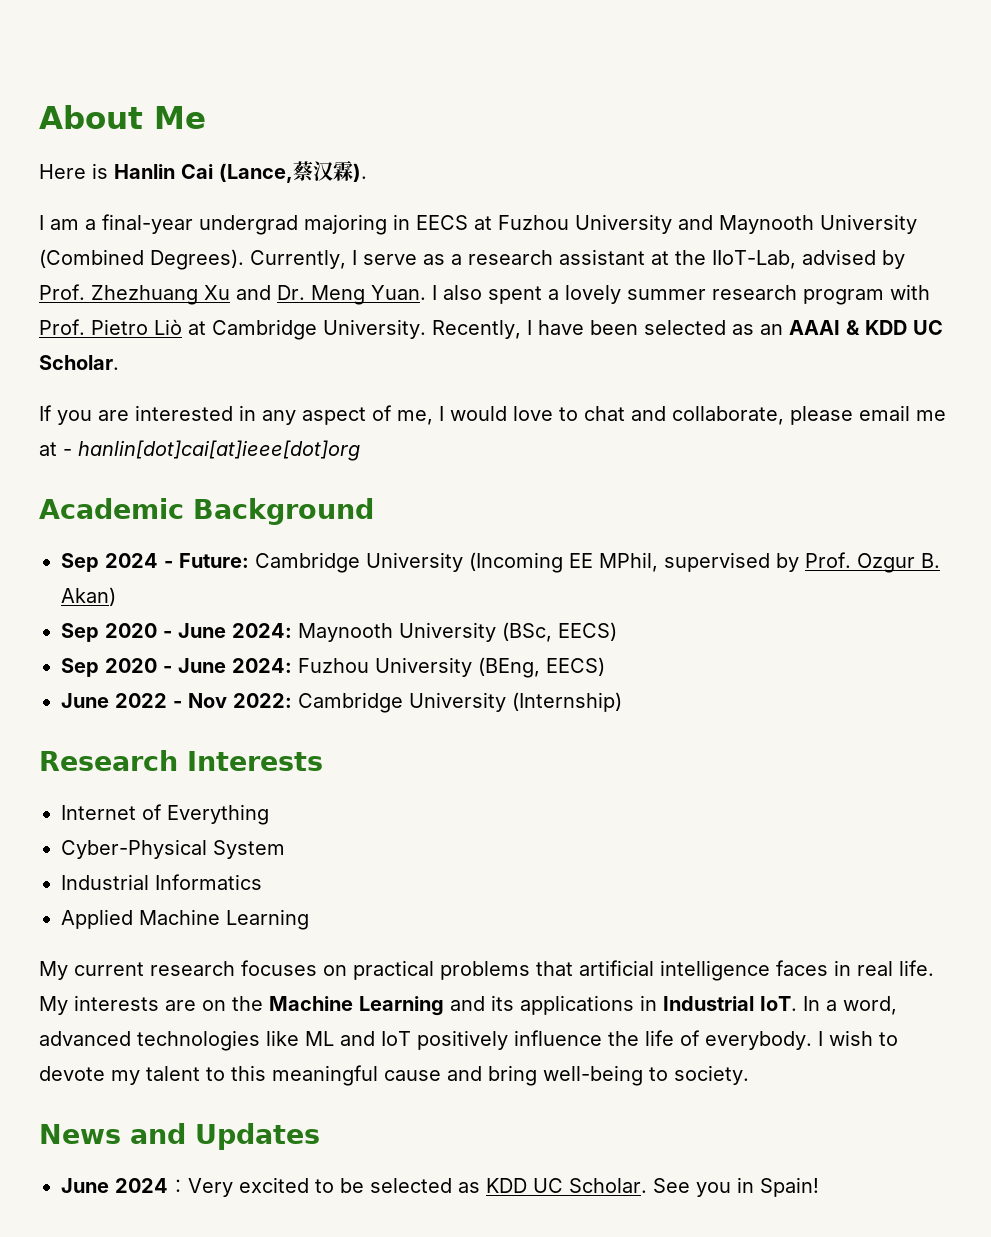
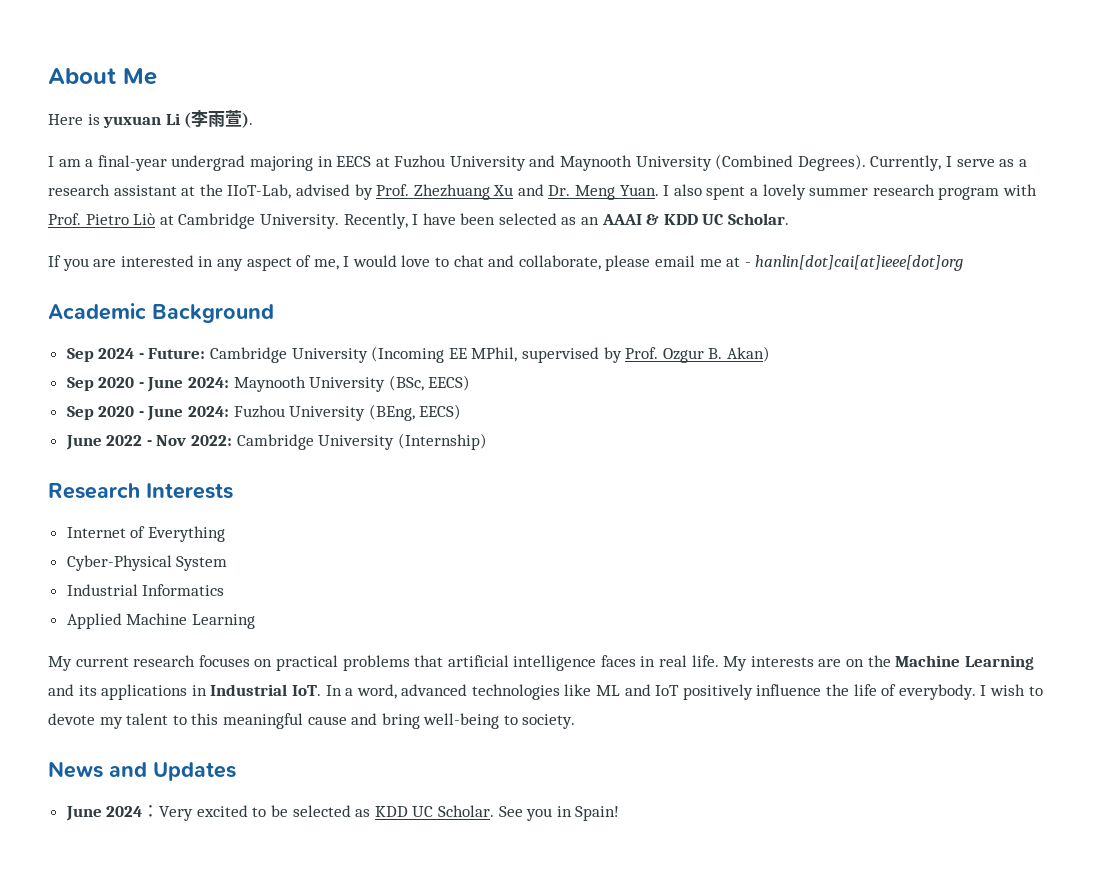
[114,161,353,183] Hanlin Cai (Lance,蔡汉霖 -> [103,110,243,128] yuxuan Li (李雨萱

